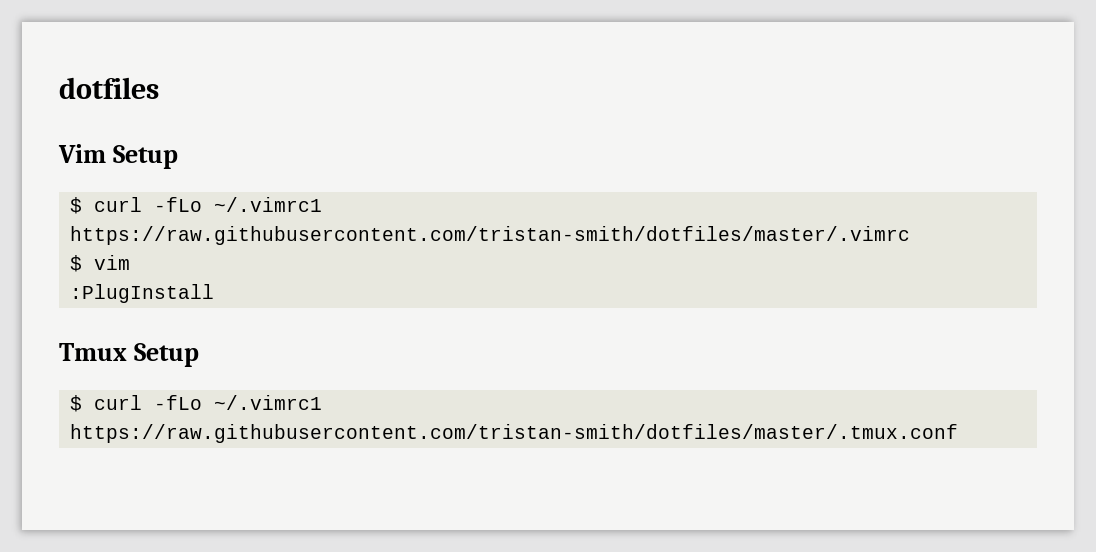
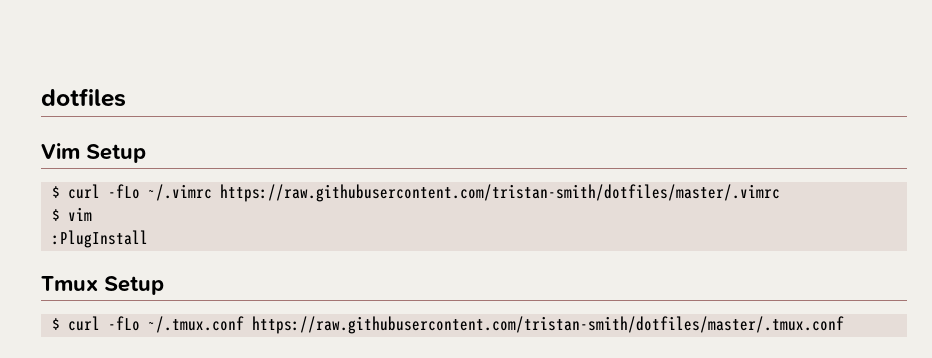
[214,197,323,212] ~/.vimrc1 -> [147,184,212,201] ~/.vimrc
[214,395,323,410] ~/.vimrc1 -> [147,316,244,333] ~/.tmux.conf

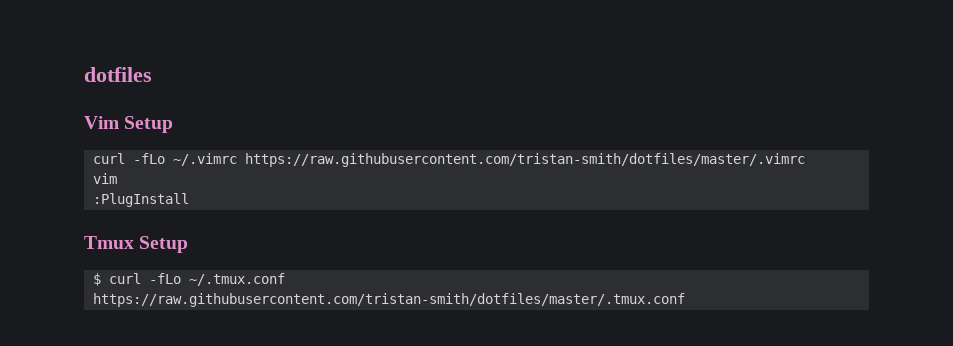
[51,186,60,198] $ -> (174, 124) none
[51,209,60,221] $ -> (806, 160) none

